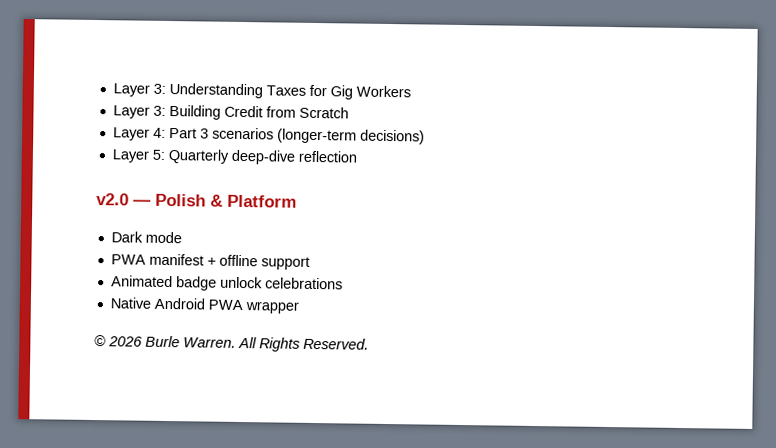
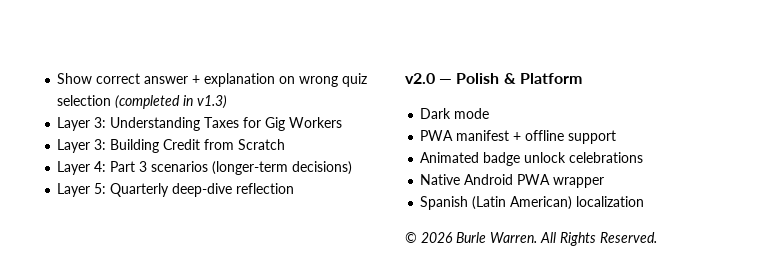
(112, 90) none -> [57,73,368,87] [57,95,228,109] Show correct answer + explanation on wrong quiz selection (completed in v1.3) //
(299, 307) none -> [420,196,645,210] // Spanish (Latin American) localization

